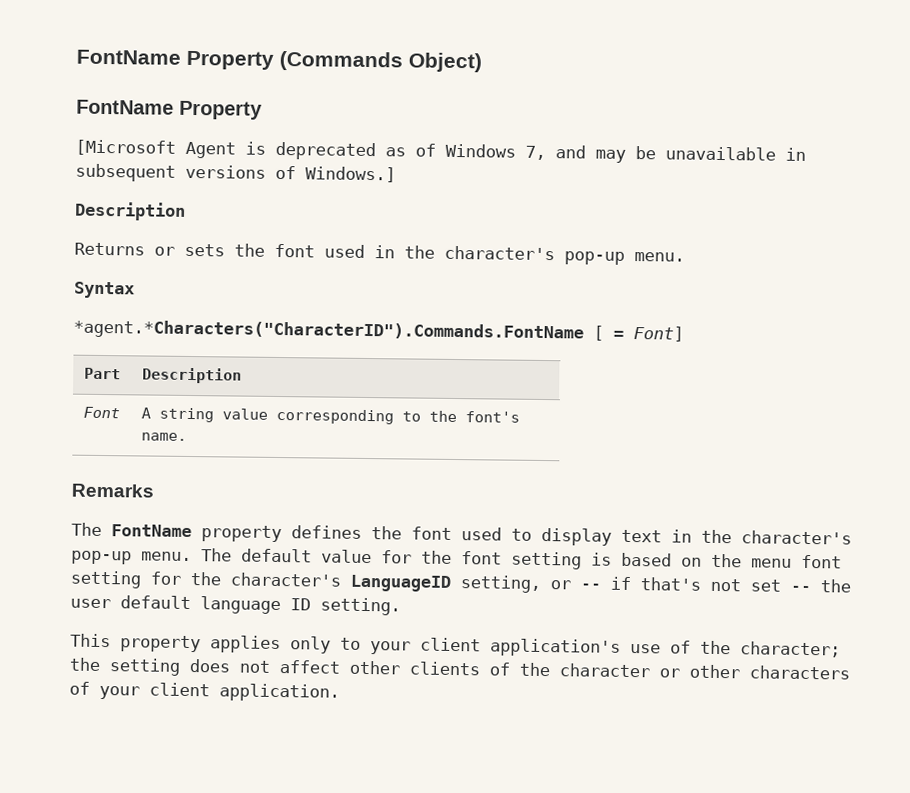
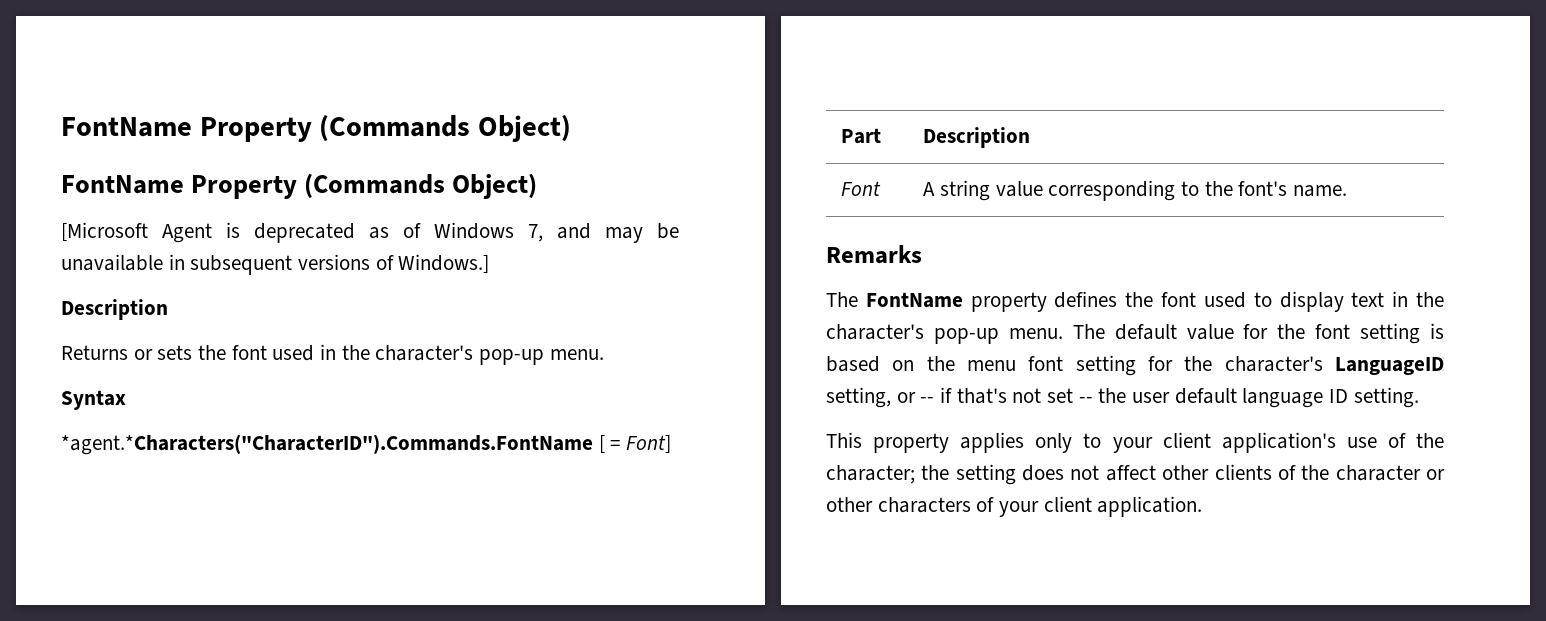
(263, 110) none -> [304,173,538,199] (Commands Object)

